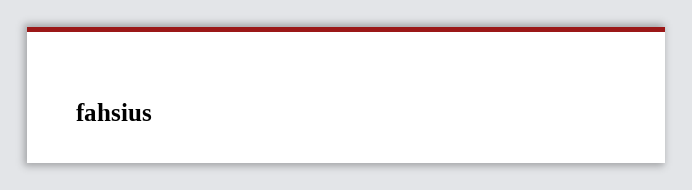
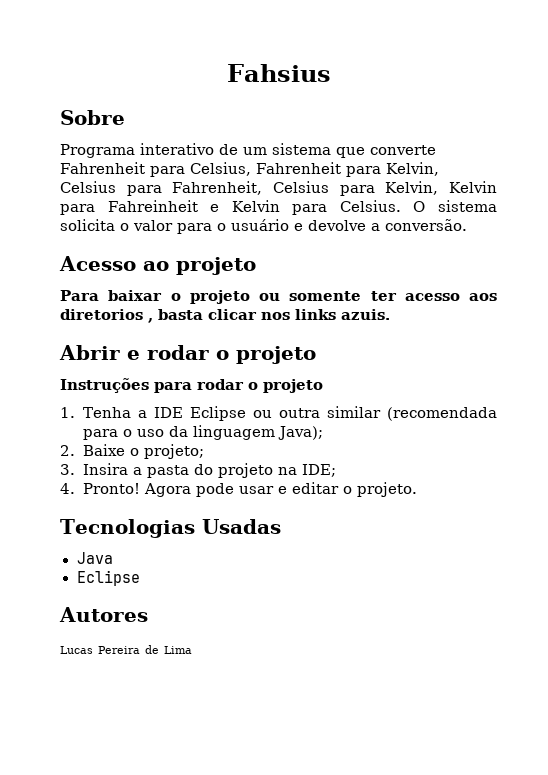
[76,103,152,121] fahsius -> [226,64,331,82] [60,110,125,125] [60,143,436,158] [60,162,439,177] [60,181,497,196] [60,200,498,215] [60,219,467,234] [59,256,256,275] [60,290,497,304] [60,309,390,323] [59,345,316,364] [60,378,323,393] [60,406,497,421] [83,425,324,440] [60,444,205,459] [60,463,337,478] [60,482,418,497] [60,519,281,538] [76,552,113,564] [76,570,140,586] [59,607,148,622] [60,645,192,654] Fahsius // Sobre // Programa interativo de um sistema que converte Fahrenheit para Celsius, Fahrenheit para Kelvin, Celsius para Fahrenheit, Celsius para Kelvin, Kelvin para Fahreinheit e Kelvin para Celsius. O sistema solicita o valor para o usuário e devolve a conversão. // Acesso ao projeto // Para baixar o projeto ou somente ter acesso aos diretorios , basta clicar nos links azuis. // Abrir e rodar o projeto // Instruções para rodar o projeto // 1. Tenha a IDE Eclipse ou outra similar (recomendada para o uso da linguagem Java); // 2. Baixe o projeto; // 3. Insira a pasta do projeto na IDE; // 4. Pronto! Agora pode usar e editar o projeto. // Tecnologias Usadas // Java // Eclipse // Autores // Lucas Pereira de Lima

